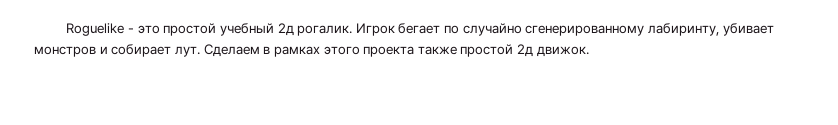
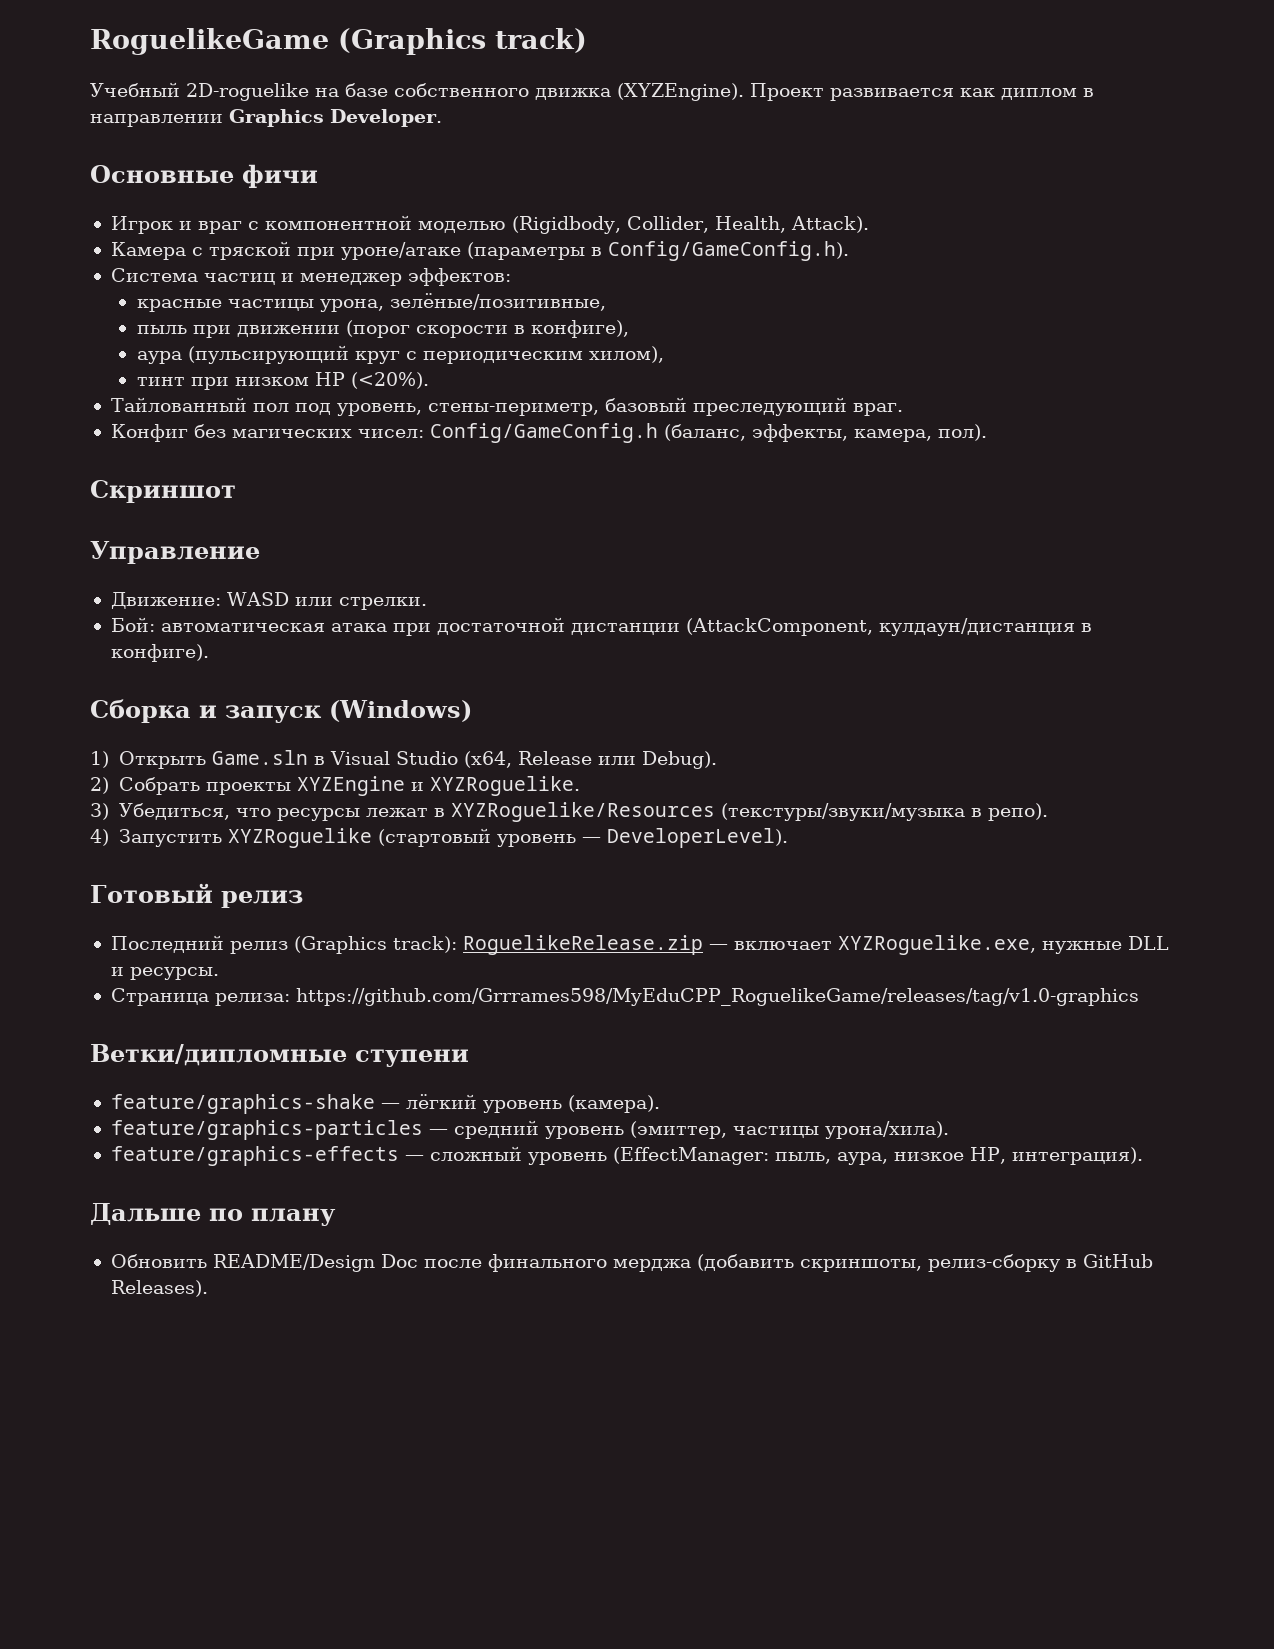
[66,23,774,36] [34,44,589,57] Roguelike - это простой учебный 2д рогалик. Игрок бегает по случайно сгенерированному лабиринту, убивает монстров и собирает лут. Сделаем в рамках этого проекта также простой 2д движок. -> [90,28,587,55] [90,82,1094,101] [90,109,442,127] [90,164,318,188] [110,215,869,234] [110,241,849,261] [110,268,511,286] [136,293,606,312] [136,320,629,338] [136,345,664,364] [136,372,429,390] [110,397,903,416] [110,423,987,443] [90,480,236,503] [90,541,260,564] [110,592,427,610] [110,617,1092,636] [110,644,209,662] [90,699,472,723] [90,750,717,769] [90,776,580,796] [90,802,1048,822] [90,828,788,848] [90,883,303,908] [110,935,1169,955] [110,967,219,980] [110,988,1139,1006] [90,1044,469,1067] [110,1094,660,1114] [110,1120,949,1140] [110,1146,1143,1166] [90,1203,336,1226] [110,1254,1153,1272] [110,1280,208,1297] RoguelikeGame (Graphics track) // Учебный 2D-roguelike на базе собственного движка (XYZEngine). Проект развивается как диплом в направлении Graphics Developer. // Основные фичи // Игрок и враг с компонентной моделью (Rigidbody, Collider, Health, Attack). // Камера с тряской при уроне/атаке (параметры в Config/GameConfig.h). // Система частиц и менеджер эффектов: // красные частицы урона, зелёные/позитивные, // пыль при движении (порог скорости в конфиге), // аура (пульсирующий круг с периодическим хилом), // тинт при низком HP (<20%). // Тайлованный пол под уровень, стены-периметр, базовый преследующий враг. // Конфиг без магических чисел: Config/GameConfig.h (баланс, эффекты, камера, пол). // Скриншот // Управление // Движение: WASD или стрелки. // Бой: автоматическая атака при достаточной дистанции (AttackComponent, кулдаун/дистанция в конфиге). // Сборка и запуск (Windows) // 1) Открыть Game.sln в Visual Studio (x64, Release или Debug). // 2) Собрать проекты XYZEngine и XYZRoguelike. // 3) Убедиться, что ресурсы лежат в XYZRoguelike/Resources (текстуры/звуки/музыка в репо). // 4) Запустить XYZRoguelike (стартовый уровень — DeveloperLevel). // Готовый релиз // Последний релиз (Graphics track): RoguelikeRelease.zip — включает XYZRoguelike.exe, нужные DLL и ресурсы. // Страница релиза: https://github.com/Grrrames598/MyEduCPP_RoguelikeGame/releases/tag/v1.0-graphics // Ветки/дипломные ступени // feature/graphics-shake — лёгкий уровень (камера). // feature/graphics-particles — средний уровень (эмиттер, частицы урона/хила). // feature/graphics-effects — сложный уровень (EffectManager: пыль, аура, низкое HP, интеграция). // Дальше по плану // Обновить README/Design Doc после финального мерджа (добавить скриншоты, релиз-сборку в GitHub Releases).

